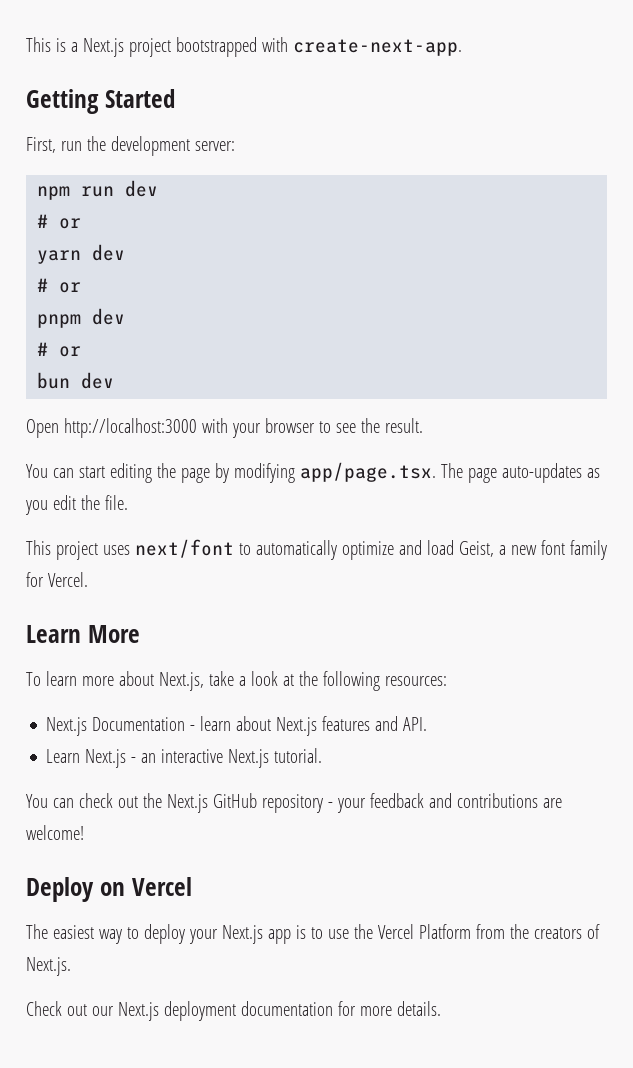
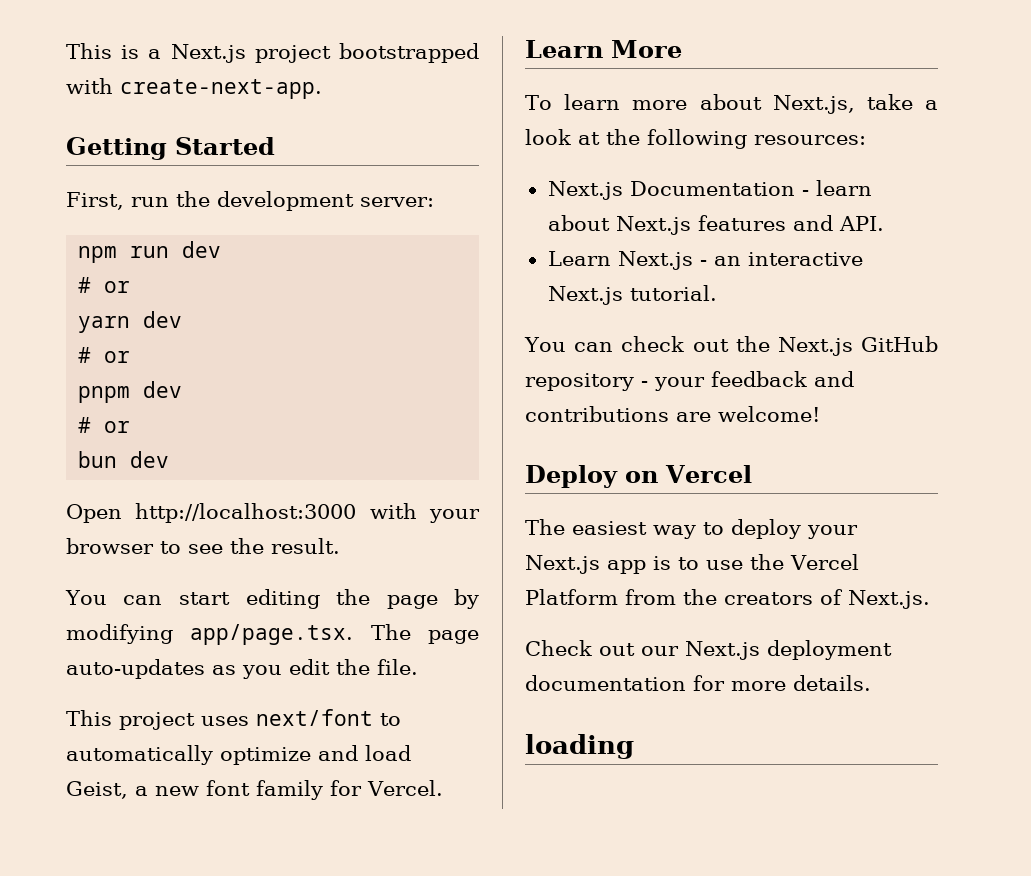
(441, 1008) none -> [525,734,634,759] // loading

